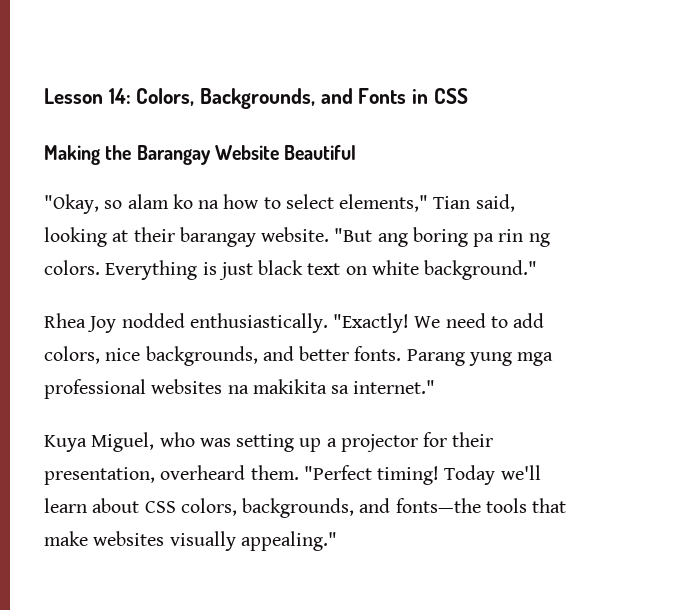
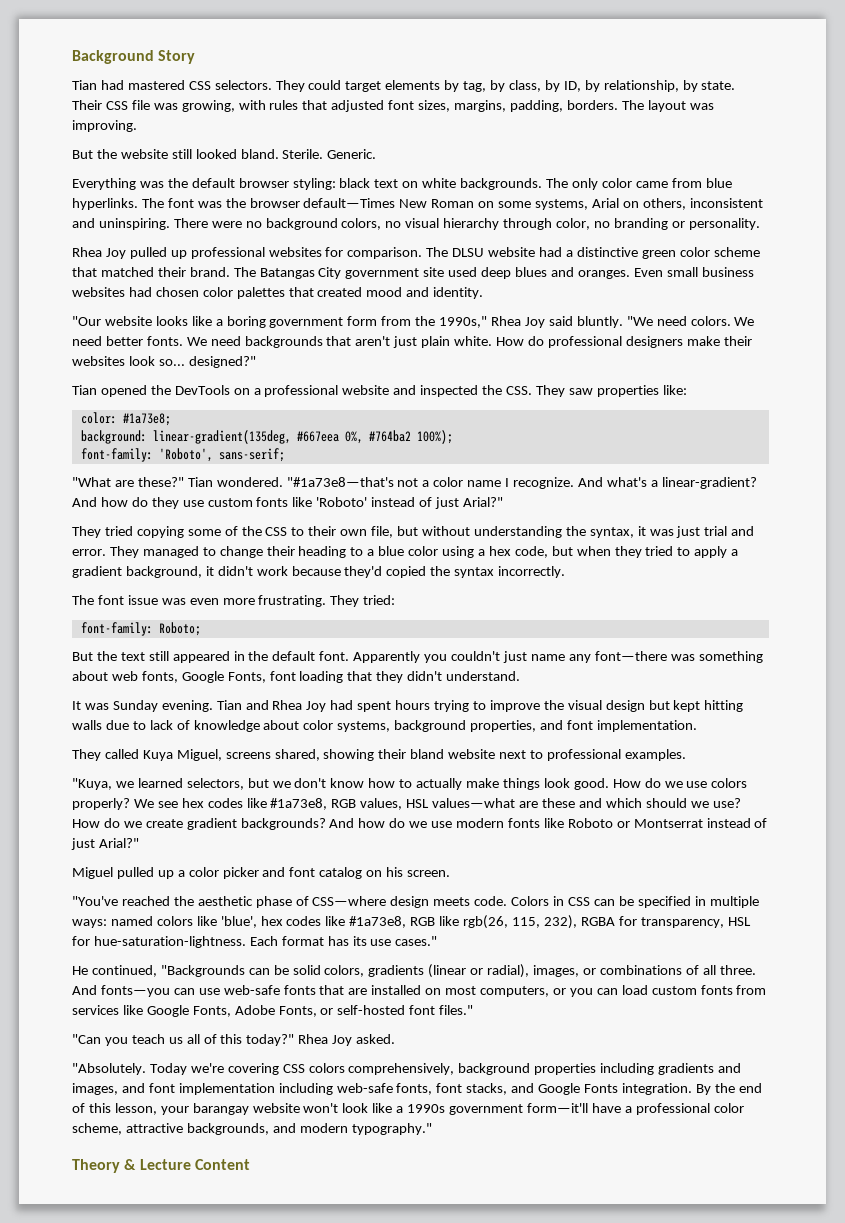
[44,88,468,109] [44,145,357,165] [44,194,515,214] [44,227,550,247] [44,260,538,280] [44,313,545,333] [44,346,554,366] [44,379,436,399] [44,432,494,452] [44,465,541,485] [44,498,567,518] [44,531,337,551] Lesson 14: Colors, Backgrounds, and Fonts in CSS // Making the Barangay Website Beautiful // "Okay, so alam ko na how to select elements," Tian said, looking at their barangay website. "But ang boring pa rin ng colors. Everything is just black text on white background." // Rhea Joy nodded enthusiastically. "Exactly! We need to add colors, nice backgrounds, and better fonts. Parang yung mga professional websites na makikita sa internet." // Kuya Miguel, who was setting up a projector for their presentation, overheard them. "Perfect timing! Today we'll learn about CSS colors, backgrounds, and fonts—the tools that make websites visually appealing." -> [72,50,196,64] [72,80,736,92] [72,100,714,112] [72,120,137,132] [72,149,377,159] [72,178,732,190] [72,198,763,210] [72,218,760,230] [72,247,760,259] [72,267,754,279] [72,287,484,299] [72,316,755,328] [72,336,752,348] [72,356,256,368] [72,385,687,397] [80,412,171,426] [80,430,453,444] [80,448,285,462] [72,477,757,489] [72,497,503,509] [72,526,755,538] [72,546,739,558] [72,566,566,578] [72,595,396,607] [80,622,201,636] [72,651,763,663] [72,671,521,683] [72,700,744,712] [72,720,697,732] [72,749,686,761] [72,778,748,790] [72,798,741,810] [72,818,768,830] [71,838,139,850] [72,867,451,879] [72,896,759,908] [72,915,751,929] [72,936,438,948] [72,964,756,978] [72,985,767,997] [72,1005,474,1017] [72,1034,396,1046] [72,1063,742,1075] [72,1083,762,1095] [72,1103,744,1115] [72,1123,432,1135] [72,1159,250,1173] Background Story // Tian had mastered CSS selectors. They could target elements by tag, by class, by ID, by relationship, by state. Their CSS file was growing, with rules that adjusted font sizes, margins, padding, borders. The layout was improving. // But the website still looked bland. Sterile. Generic. // Everything was the default browser styling: black text on white backgrounds. The only color came from blue hyperlinks. The font was the browser default—Times New Roman on some systems, Arial on others, inconsistent and uninspiring. There were no background colors, no visual hierarchy through color, no branding or personality. // Rhea Joy pulled up professional websites for comparison. The DLSU website had a distinctive green color scheme that matched their brand. The Batangas City government site used deep blues and oranges. Even small business websites had chosen color palettes that created mood and identity. // "Our website looks like a boring government form from the 1990s," Rhea Joy said bluntly. "We need colors. We need better fonts. We need backgrounds that aren't just plain white. How do professional designers make their websites look so... designed?" // Tian opened the DevTools on a professional website and inspected the CSS. They saw properties like: // color: #1a73e8; // background: linear-gradient(135deg, #667eea 0%, #764ba2 100%); // font-family: 'Roboto', sans-serif; // "What are these?" Tian wondered. "#1a73e8—that's not a color name I recognize. And what's a linear-gradient? And how do they use custom fonts like 'Roboto' instead of just Arial?" // They tried copying some of the CSS to their own file, but without understanding the syntax, it was just trial and error. They managed to change their heading to a blue color using a hex code, but when they tried to apply a gradient background, it didn't work because they'd copied the syntax incorrectly. // The font issue was even more frustrating. They tried: // font-family: Roboto; // But the text still appeared in the default font. Apparently you couldn't just name any font—there was something about web fonts, Google Fonts, font loading that they didn't understand. // It was Sunday evening. Tian and Rhea Joy had spent hours trying to improve the visual design but kept hitting walls due to lack of knowledge about color systems, background properties, and font implementation. // They called Kuya Miguel, screens shared, showing their bland website next to professional examples. // "Kuya, we learned selectors, but we don't know how to actually make things look good. How do we use colors properly? We see hex codes like #1a73e8, RGB values, HSL values—what are these and which should we use? How do we create gradient backgrounds? And how do we use modern fonts like Roboto or Montserrat instead of just Arial?" // Miguel pulled up a color picker and font catalog on his screen. // "You've reached the aesthetic phase of CSS—where design meets code. Colors in CSS can be specified in multiple ways: named colors like 'blue', hex codes like #1a73e8, RGB like rgb(26, 115, 232), RGBA for transparency, HSL for hue-saturation-lightness. Each format has its use cases." // He continued, "Backgrounds can be solid colors, gradients (linear or radial), images, or combinations of all three. And fonts—you can use web-safe fonts that are installed on most computers, or you can load custom fonts from services like Google Fonts, Adobe Fonts, or self-hosted font files." // "Can you teach us all of this today?" Rhea Joy asked. // "Absolutely. Today we're covering CSS colors comprehensively, background properties including gradients and images, and font implementation including web-safe fonts, font stacks, and Google Fonts integration. By the end of this lesson, your barangay website won't look like a 1990s government form—it'll have a professional color scheme, attractive backgrounds, and modern typography." // Theory & Lecture Content

